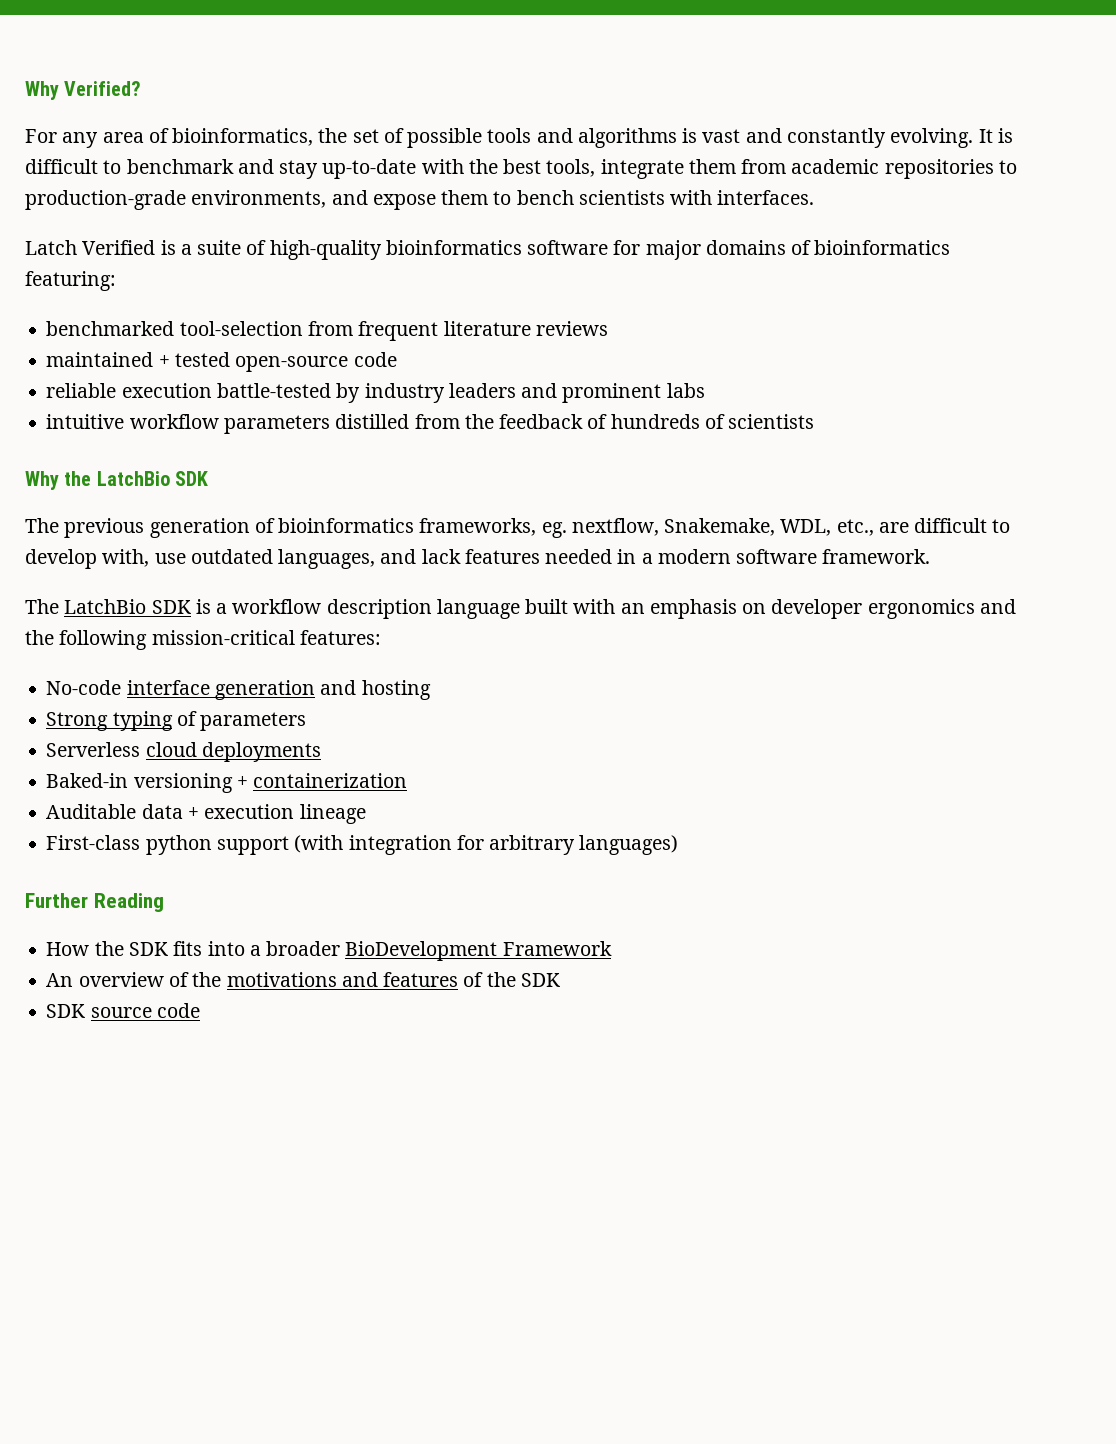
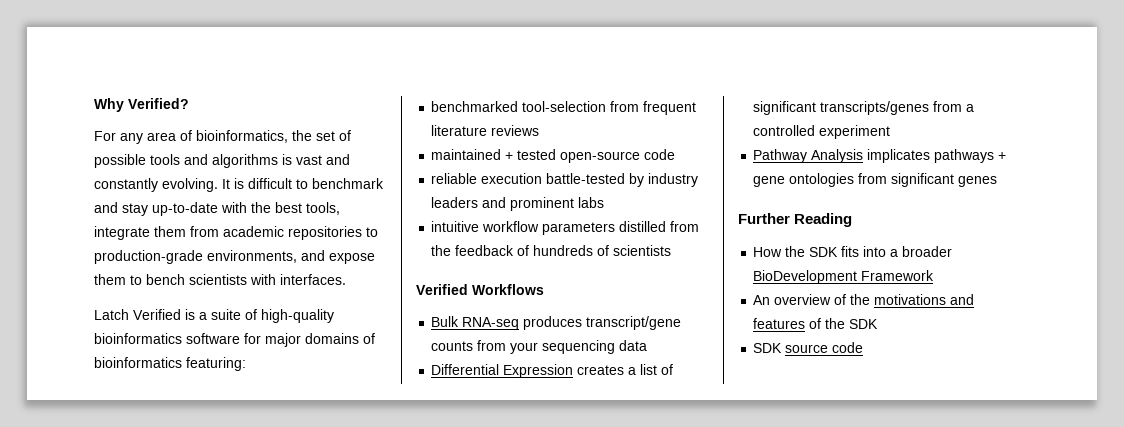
[25,471,209,490] [25,518,1011,538] [25,549,931,569] [25,599,1016,619] [25,630,381,650] [46,680,431,700] [46,711,307,731] [46,742,321,762] [46,773,408,793] [46,804,366,824] [46,835,679,855] Why the LatchBio SDK // The previous generation of bioinformatics frameworks, eg. nextflow, Snakemake, WDL, etc., are difficult to develop with, use outdated languages, and lack features needed in a modern software framework. // The LatchBio SDK is a workflow description language built with an emphasis on developer ergonomics and the following mission-critical features: // No-code interface generation and hosting // Strong typing of parameters // Serverless cloud deployments // Baked-in versioning + containerization // Auditable data + execution lineage // First-class python support (with integration for arbitrary languages) -> [416,284,544,295] [431,316,682,330] [431,340,648,354] [431,364,674,378] [753,101,975,115] [753,125,891,139] [753,149,1007,163] [753,173,998,187] Verified Workflows // Bulk RNA-seq produces transcript/gene counts from your sequencing data // Differential Expression creates a list of significant transcripts/genes from a controlled experiment // Pathway Analysis implicates pathways + gene ontologies from significant genes

